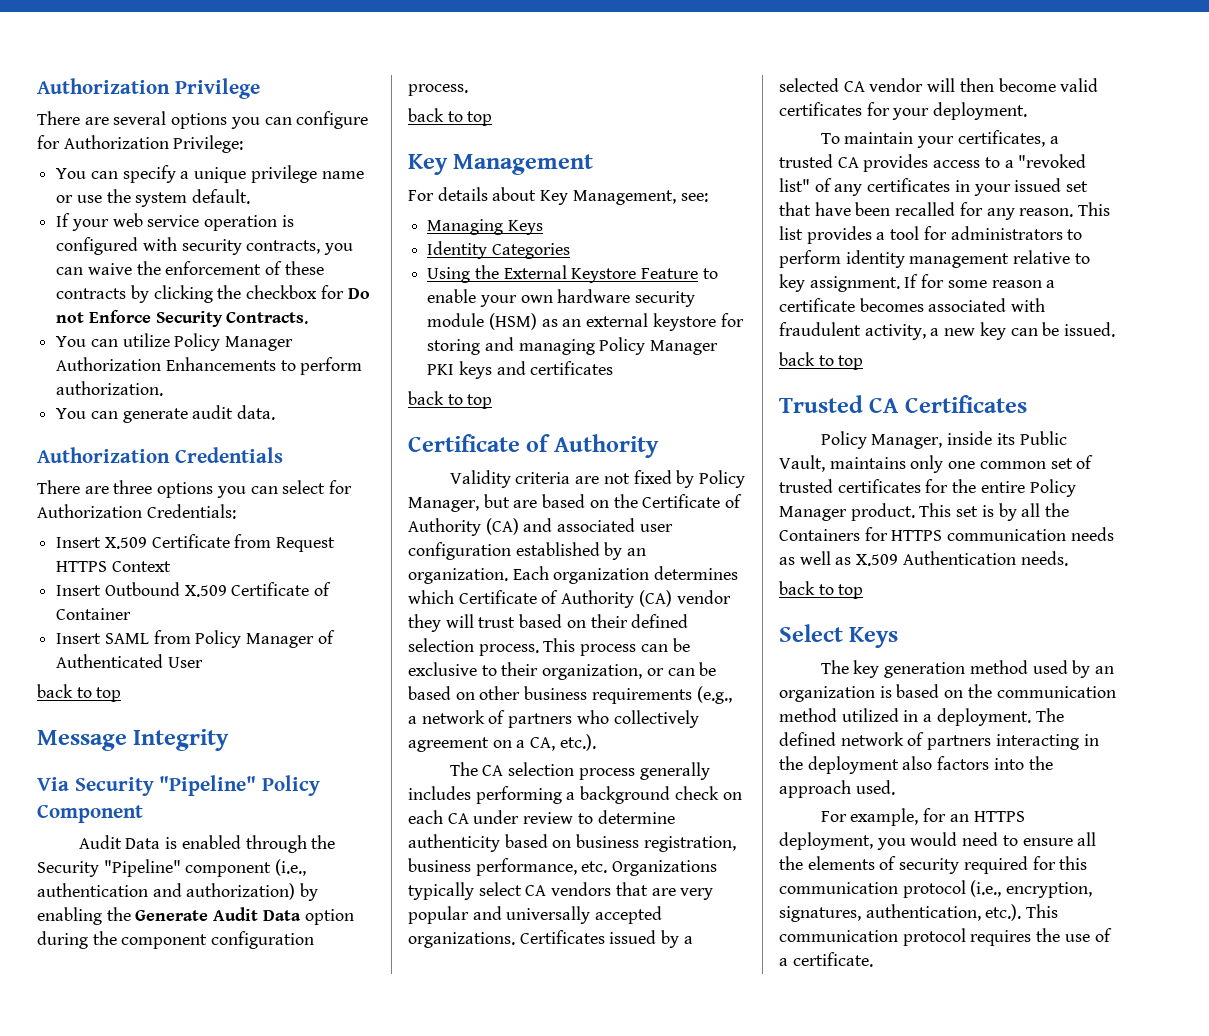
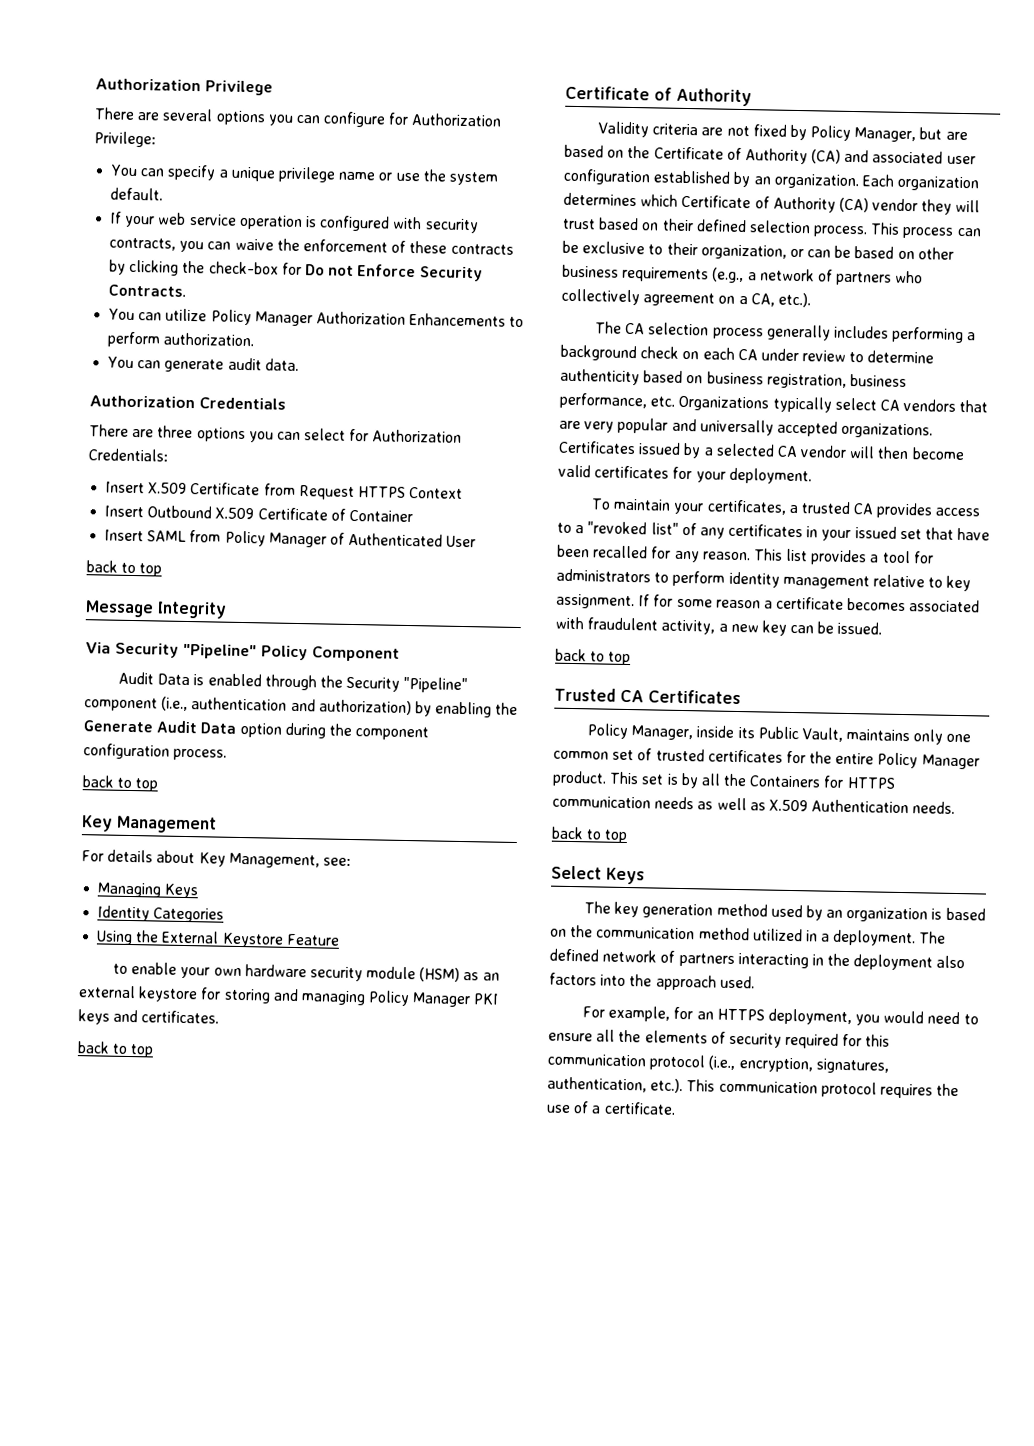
[246,285,318,299] checkbox -> [208,261,279,275] check-box
(699, 273) none -> (340, 939) //
[530,361,614,375] certificates -> [141,1010,220,1024] certificates.

